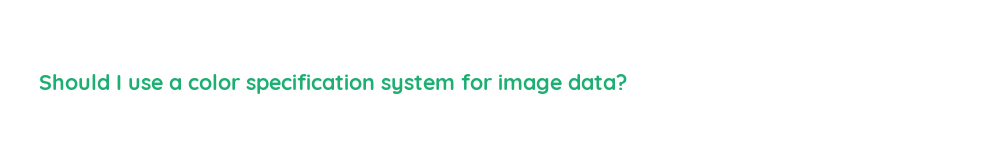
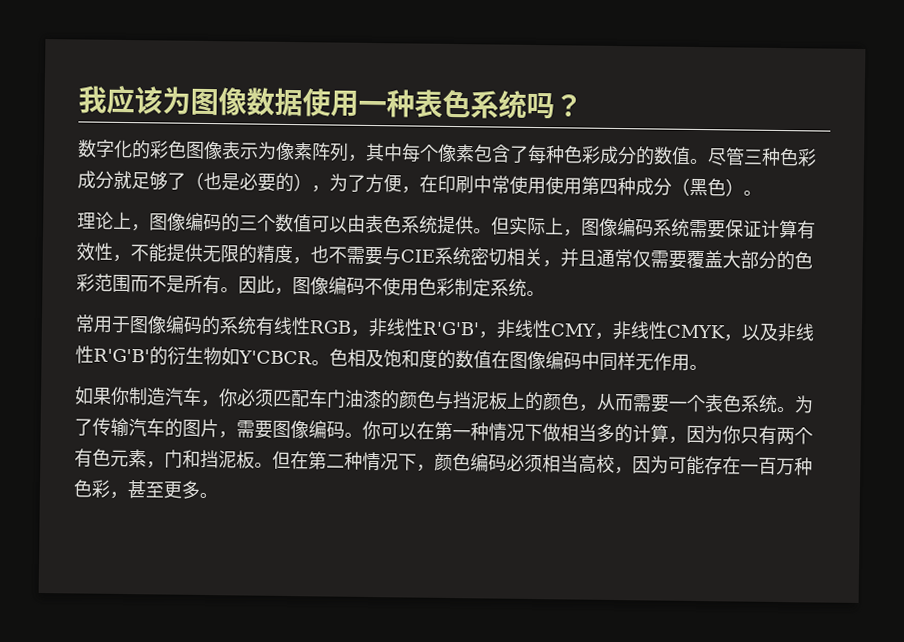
[39,74,627,94] Should I use a color specification system for image data? -> [78,85,583,120] [77,139,817,167] [77,170,762,197] [77,211,816,240] [76,242,813,271] [76,273,545,297] [75,314,814,342] [75,345,708,372] [74,386,814,414] [74,417,813,445] [74,448,813,476] [73,479,218,500] 我应该为图像数据使用一种表色系统吗？ // 数字化的彩色图像表示为像素阵列，其中每个像素包含了每种色彩成分的数值。尽管三种色彩成分就足够了（也是必要的），为了方便，在印刷中常使用使用第四种成分（黑色）。 // 理论上，图像编码的三个数值可以由表色系统提供。但实际上，图像编码系统需要保证计算有效性，不能提供无限的精度，也不需要与CIE系统密切相关，并且通常仅需要覆盖大部分的色彩范围而不是所有。因此，图像编码不使用色彩制定系统。 // 常用于图像编码的系统有线性RGB，非线性R'G'B'，非线性CMY，非线性CMYK，以及非线性R'G'B'的衍生物如Y'CBCR。色相及饱和度的数值在图像编码中同样无作用。 // 如果你制造汽车，你必须匹配车门油漆的颜色与挡泥板上的颜色，从而需要一个表色系统。为了传输汽车的图片，需要图像编码。你可以在第一种情况下做相当多的计算，因为你只有两个有色元素，门和挡泥板。但在第二种情况下，颜色编码必须相当高校，因为可能存在一百万种色彩，甚至更多。

